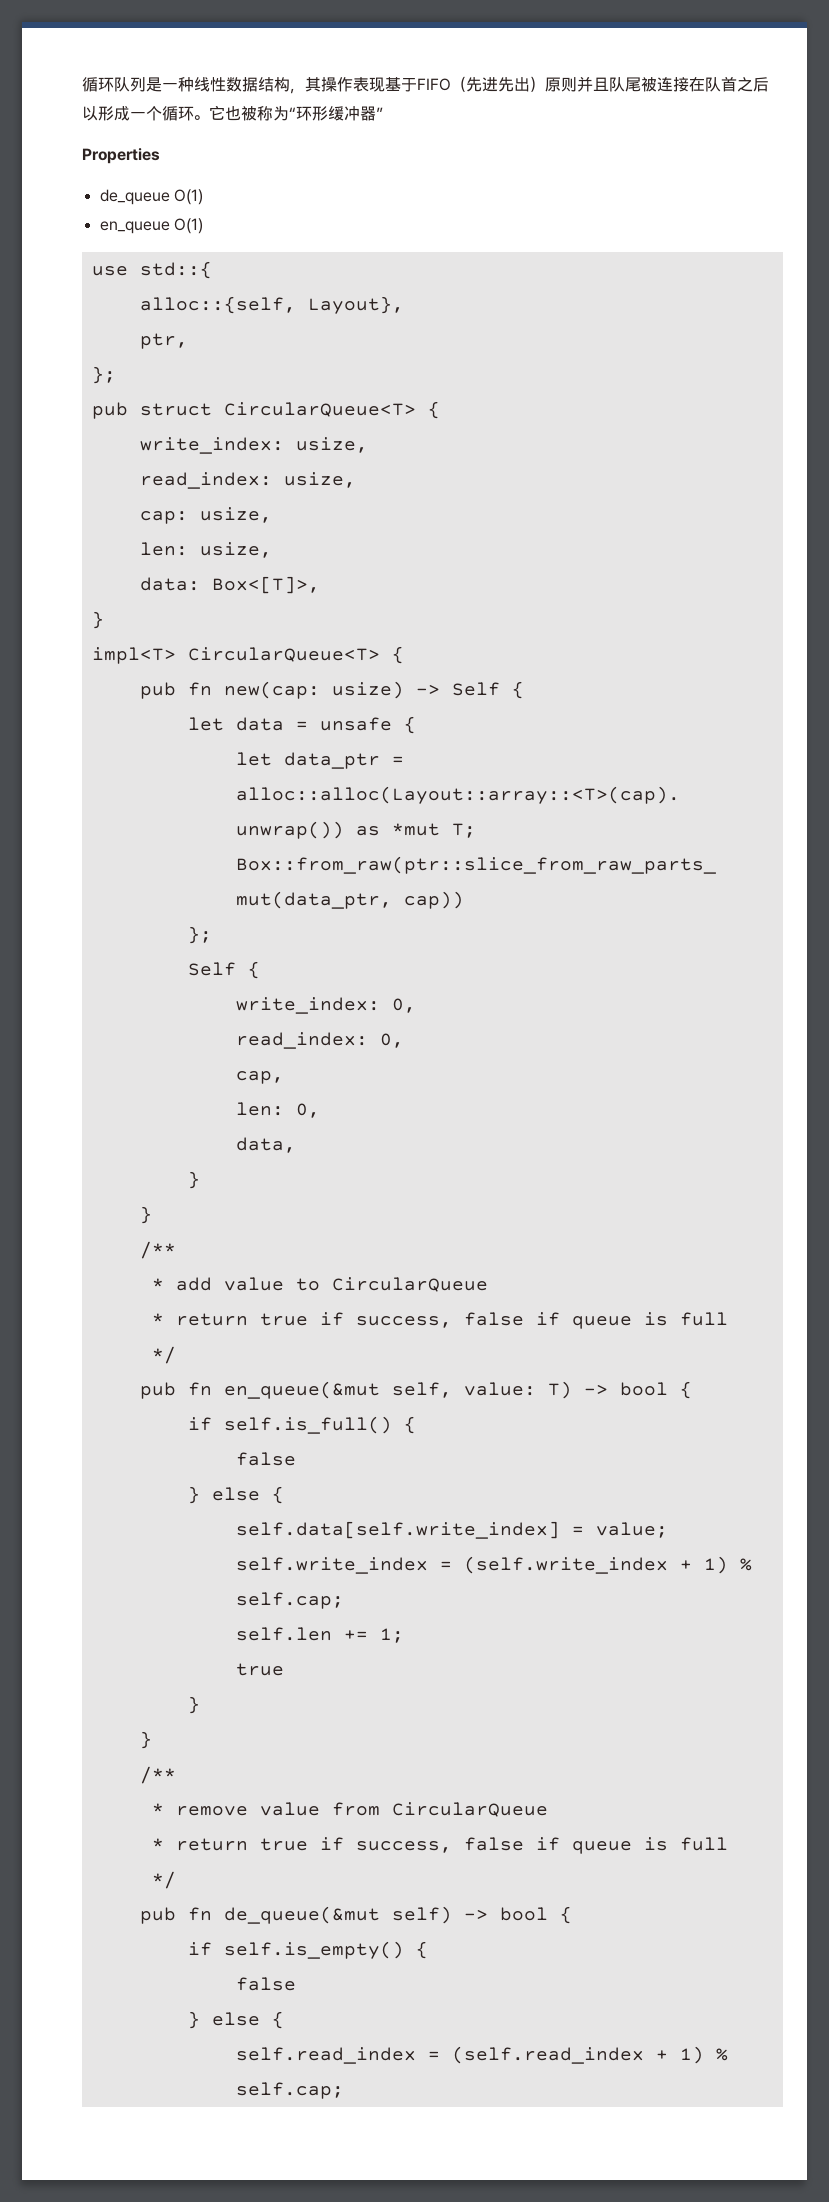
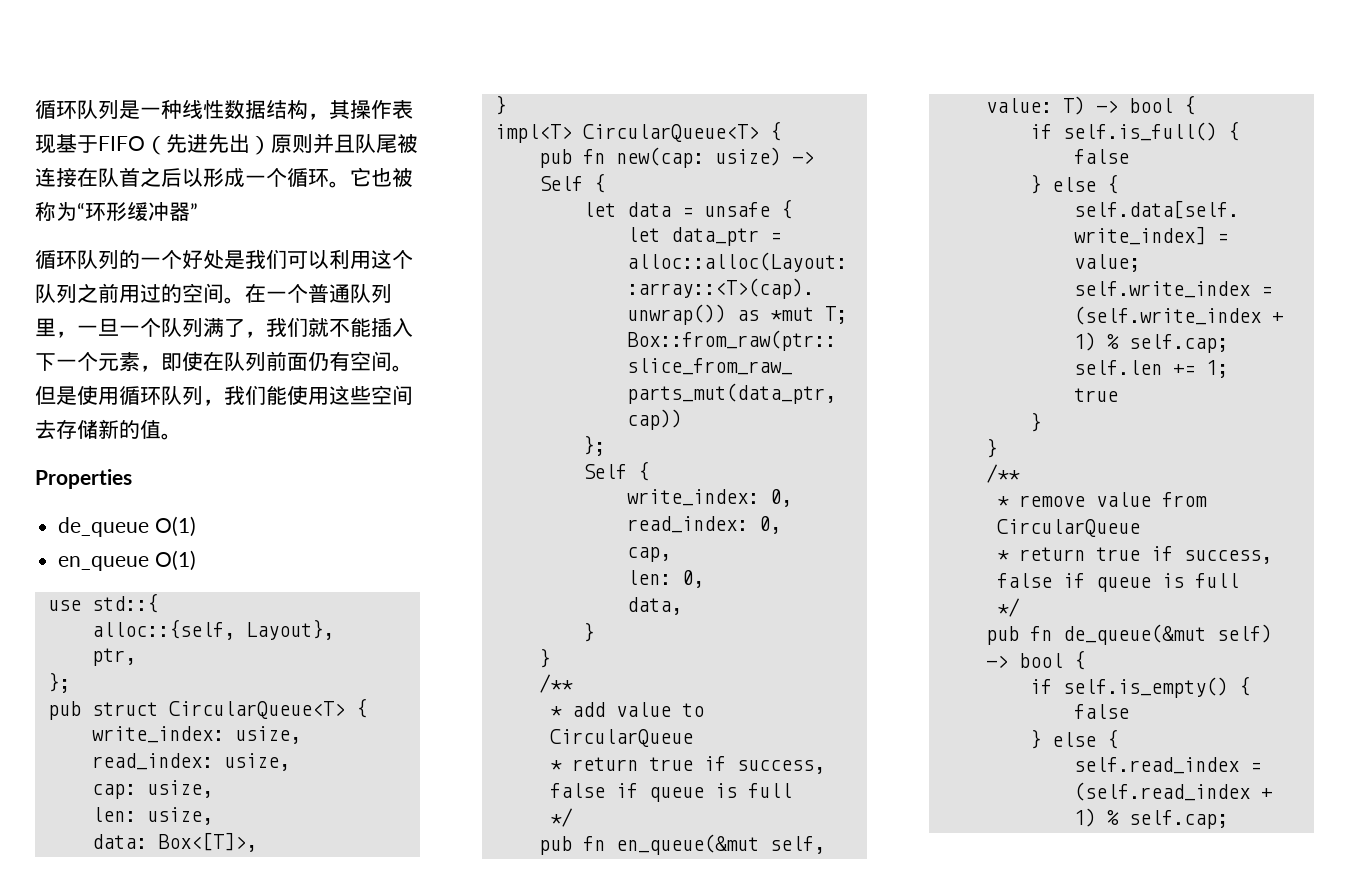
(383, 113) none -> [35,249,413,270] [35,283,392,304] [35,317,413,338] [35,351,413,372] [35,385,413,406] [35,419,182,440] // 循环队列的一个好处是我们可以利用这个队列之前用过的空间。在一个普通队列里，一旦一个队列满了，我们就不能插入下一个元素，即使在队列前面仍有空间。但是使用循环队列，我们能使用这些空间去存储新的值。

